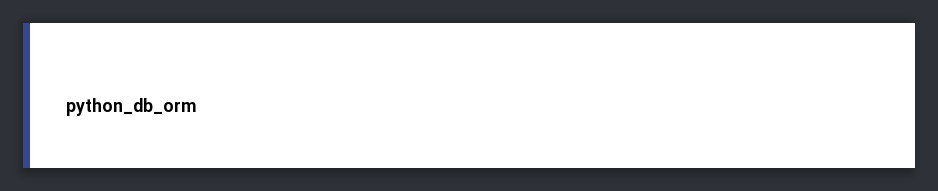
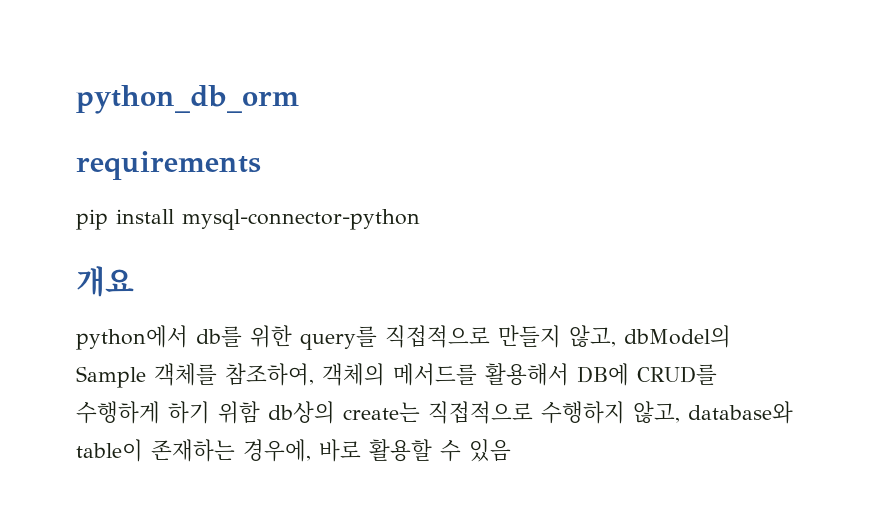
(196, 107) none -> [76,151,261,180] [76,209,420,230] [76,266,134,297] [76,325,731,350] [76,363,717,388] [76,401,793,424] [76,439,511,462] // requirements // pip install mysql-connector-python // 개요 // python에서 db를 위한 query를 직접적으로 만들지 않고, dbModel의 Sample 객체를 참조하여, 객체의 메서드를 활용해서 DB에 CRUD를 수행하게 하기 위함 db상의 create는 직접적으로 수행하지 않고, database와 table이 존재하는 경우에, 바로 활용할 수 있음

